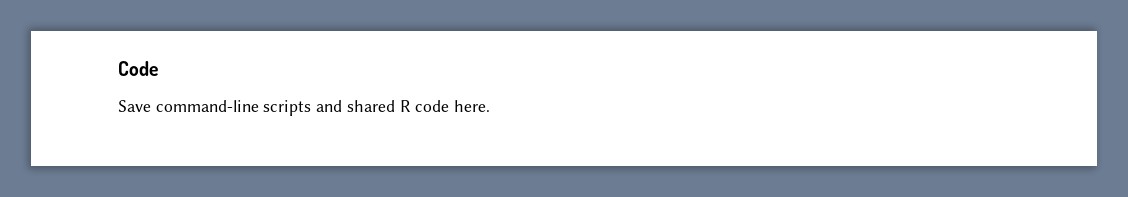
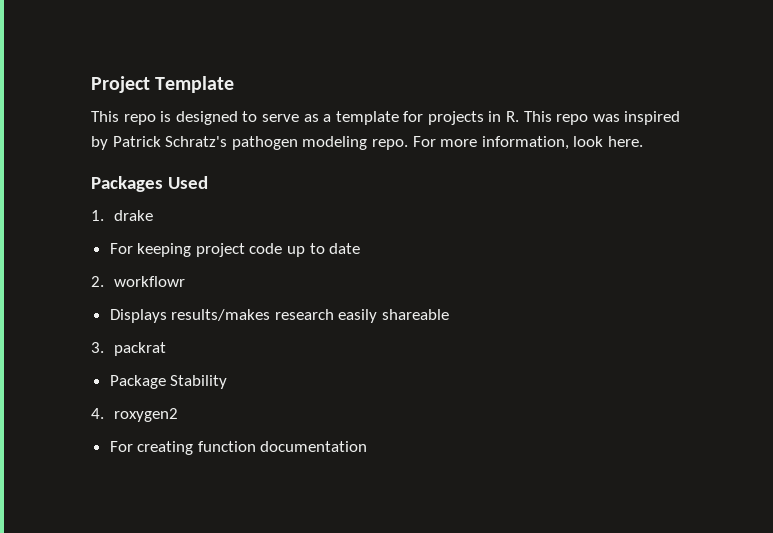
[118,61,158,76] [118,100,491,116] Code // Save command-line scripts and shared R code here. -> [91,76,235,93] [91,111,681,125] [91,136,643,150] [91,176,208,192] [91,210,154,221] [109,243,361,257] [91,276,186,287] [109,309,450,323] [91,342,167,356] [109,375,228,389] [91,408,179,422] [109,441,368,455] Project Template // This repo is designed to serve as a template for projects in R. This repo was inspired by Patrick Schratz's pathogen modeling repo. For more information, look here. // Packages Used // 1. drake // For keeping project code up to date // 2. workflowr // Displays results/makes research easily shareable // 3. packrat // Package Stability // 4. roxygen2 // For creating function documentation

